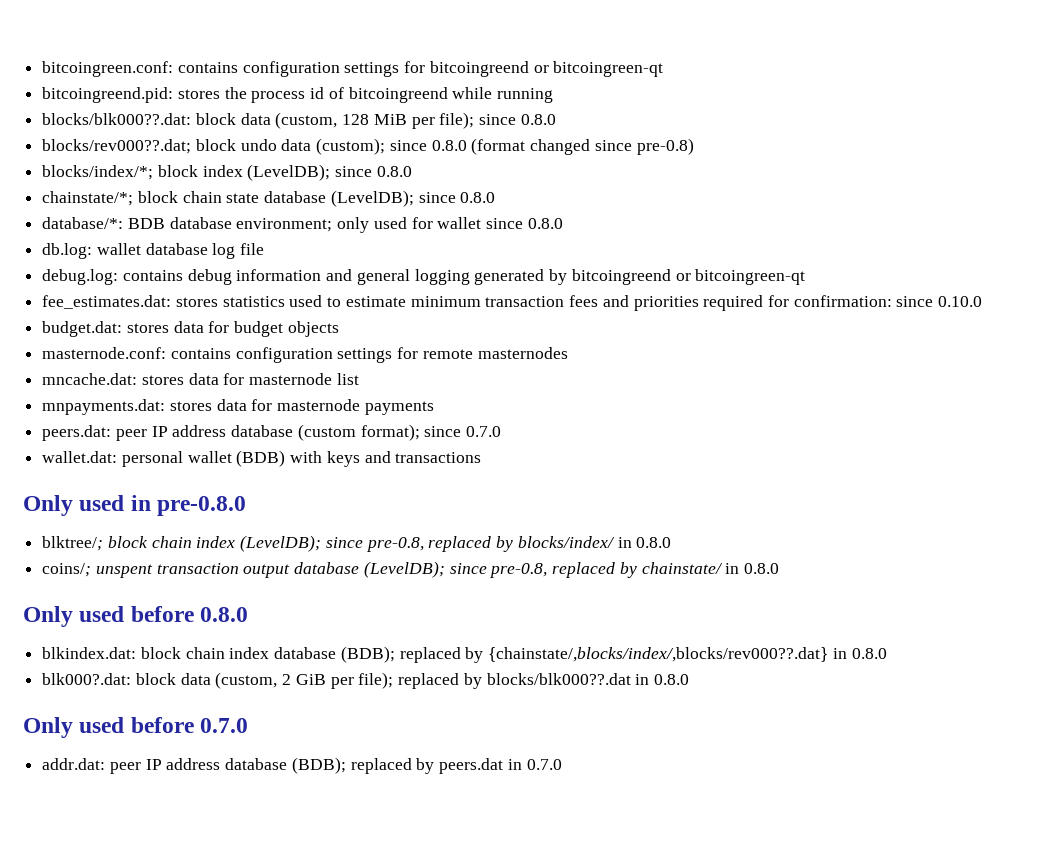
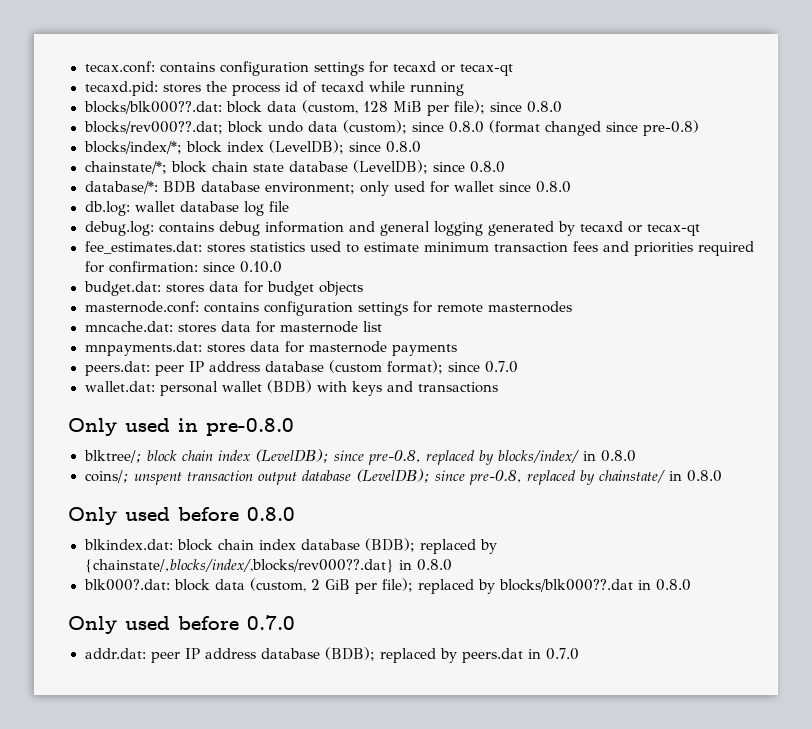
[42,61,664,77] [42,87,174,103] bitcoingreen.conf: contains configuration settings for bitcoingreend or bitcoingreen-qt // bitcoingreend.pid: -> [84,61,513,76] [84,81,158,96] tecax.conf: contains configuration settings for tecaxd or tecax-qt // tecaxd.pid:
[348,87,448,103] bitcoingreend -> [320,81,364,92] tecaxd
[571,269,806,285] bitcoingreend or bitcoingreen-qt -> [579,221,700,236] tecaxd or tecax-qt

